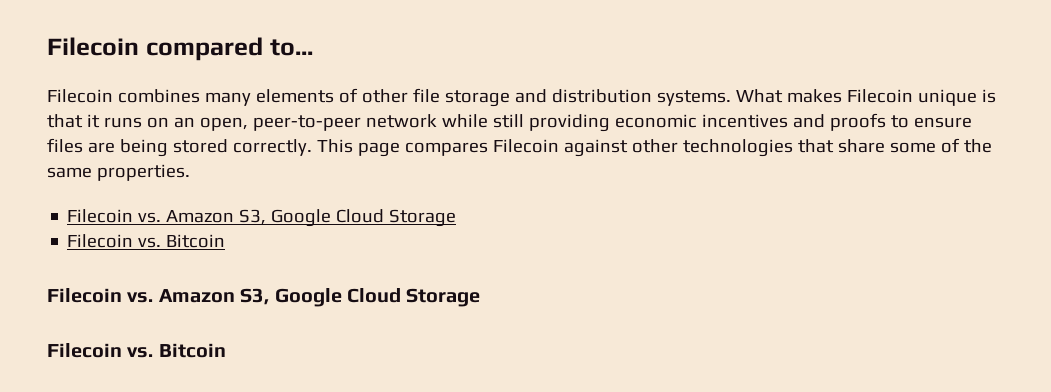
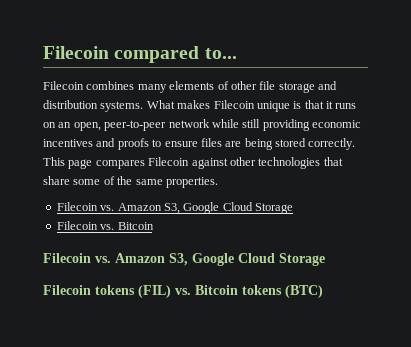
[127,343,226,358] vs. Bitcoin -> [95,285,323,298] tokens (FIL) vs. Bitcoin tokens (BTC)

